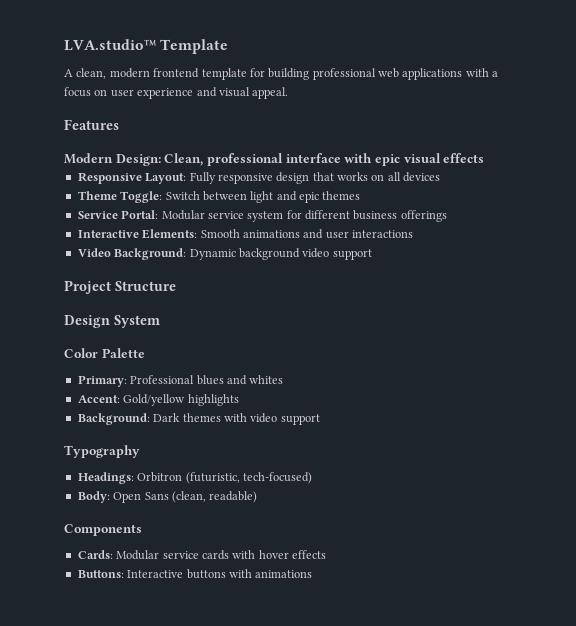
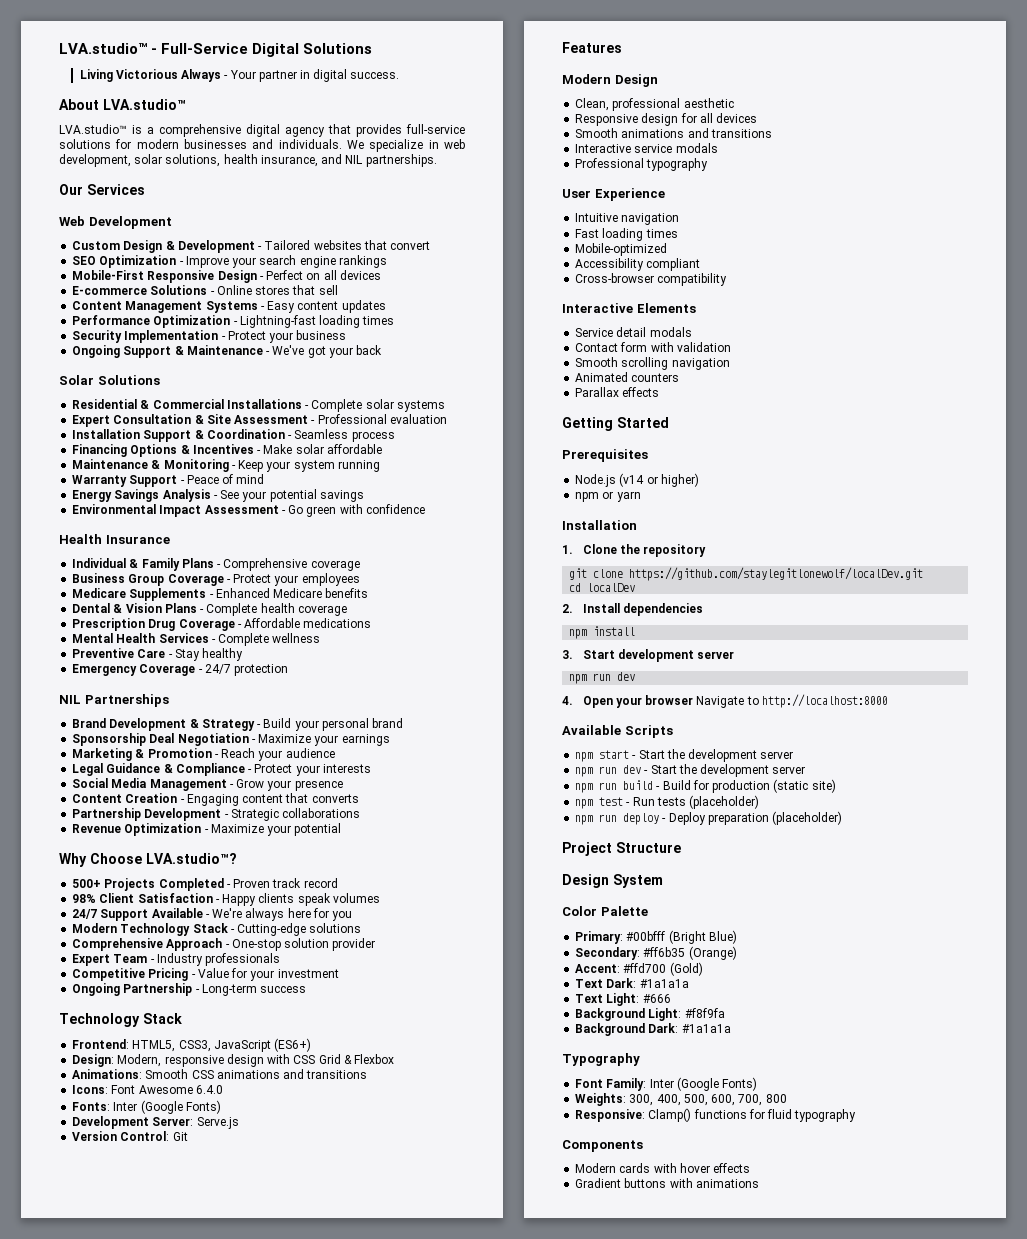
[64,39,229,54] [64,68,499,80] [64,87,289,99] LVA.studio™ Template // A clean, modern frontend template for building professional web applications with a focus on user experience and visual appeal. -> [59,43,373,57] [79,69,400,82] [59,99,186,110] [59,124,465,137] [59,139,465,152] [59,154,437,167] [59,184,145,195] [59,216,172,229] [72,240,431,253] [72,255,387,268] [72,270,381,283] [72,285,338,295] [72,300,386,313] [72,315,395,328] [72,330,347,343] [72,345,383,358] [59,375,160,385] [72,399,445,412] [72,414,447,427] [72,429,395,442] [72,444,382,457] [72,459,380,472] [72,474,265,487] [72,489,364,502] [72,504,425,517] [59,534,170,544] [72,558,360,571] [72,573,360,586] [72,588,369,601] [72,603,347,616] [72,618,372,631] [72,633,321,646] [72,648,244,661] [72,664,289,676] [59,694,169,707] [72,718,404,731] [72,733,390,746] [72,748,335,761] [72,763,371,776] [72,778,343,791] [72,793,359,806] [72,808,361,821] [72,823,342,836] [59,853,237,867] [72,878,338,891] [72,893,380,906] [72,908,353,921] [72,923,362,936] [72,938,376,951] [72,953,281,966] [72,968,339,981] [72,983,307,996] [59,1013,182,1027] [72,1038,312,1052] [72,1054,395,1067] [72,1069,368,1079] [72,1085,223,1094] [72,1100,221,1114] [72,1116,239,1129] [72,1131,188,1141] LVA.studio™ - Full-Service Digital Solutions // Living Victorious Always - Your partner in digital success. // About LVA.studio™ // LVA.studio™ is a comprehensive digital agency that provides full-service solutions for modern businesses and individuals. We specialize in web development, solar solutions, health insurance, and NIL partnerships. // Our Services // Web Development // Custom Design & Development - Tailored websites that convert // SEO Optimization - Improve your search engine rankings // Mobile-First Responsive Design - Perfect on all devices // E-commerce Solutions - Online stores that sell // Content Management Systems - Easy content updates // Performance Optimization - Lightning-fast loading times // Security Implementation - Protect your business // Ongoing Support & Maintenance - We've got your back // Solar Solutions // Residential & Commercial Installations - Complete solar systems // Expert Consultation & Site Assessment - Professional evaluation // Installation Support & Coordination - Seamless process // Financing Options & Incentives - Make solar affordable // Maintenance & Monitoring - Keep your system running // Warranty Support - Peace of mind // Energy Savings Analysis - See your potential savings // Environmental Impact Assessment - Go green with confidence // Health Insurance // Individual & Family Plans - Comprehensive coverage // Business Group Coverage - Protect your employees // Medicare Supplements - Enhanced Medicare benefits // Dental & Vision Plans - Complete health coverage // Prescription Drug Coverage - Affordable medications // Mental Health Services - Complete wellness // Preventive Care - Stay healthy // Emergency Coverage - 24/7 protection // NIL Partnerships // Brand Development & Strategy - Build your personal brand // Sponsorship Deal Negotiation - Maximize your earnings // Marketing & Promotion - Reach your audience // Legal Guidance & Compliance - Protect your interests // Social Media Management - Grow your presence // Content Creation - Engaging content that converts // Partnership Development - Strategic collaborations // Revenue Optimization - Maximize your potential // Why Choose LVA.studio™? // 500+ Projects Completed - Proven track record // 98% Client Satisfaction - Happy clients speak volumes // 24/7 Support Available - We're always here for you // Modern Technology Stack - Cutting-edge solutions // Comprehensive Approach - One-stop solution provider // Expert Team - Industry professionals // Competitive Pricing - Value for your investment // Ongoing Partnership - Long-term success // Technology Stack // Frontend: HTML5, CSS3, JavaScript (ES6+) // Design: Modern, responsive design with CSS Grid & Flexbox // Animations: Smooth CSS animations and transitions // Icons: Font Awesome 6.4.0 // Fonts: Inter (Google Fonts) // Development Server: Serve.js // Version Control: Git
[115,154,161,166] Design: -> [614,74,658,87] Design //
[285,153,485,166] [77,172,441,184] [77,191,361,203] [77,210,447,222] [77,229,413,239] [77,248,372,260] interface with epic visual effects // Responsive Layout: Fully responsive design that works on all devices // Theme Toggle: Switch between light and epic themes // Service Portal: Modular service system for different business offerings // Interactive Elements: Smooth animations and user interactions // Video Background: Dynamic background video support -> [683,98,734,108] [575,113,758,126] [575,128,772,138] [575,143,718,153] [575,158,709,171] [562,188,665,201] [575,213,680,225] [575,228,678,241] [575,243,668,256] [575,258,701,271] [575,273,728,286] [562,303,696,313] [575,327,692,337] [575,342,731,352] [575,357,730,370] [575,372,680,382] [575,387,660,397] [562,417,669,431] [562,449,648,462] [575,473,699,487] [575,491,641,502] [562,520,637,530] [562,544,707,557] [569,567,924,581] [569,583,636,592] [562,603,703,616] [569,626,636,639] [562,649,735,662] [569,672,636,684] [562,694,888,708] [562,725,673,738] [575,749,794,762] [575,764,806,777] [575,779,836,793] [575,795,760,809] [575,811,843,825] aesthetic // Responsive design for all devices // Smooth animations and transitions // Interactive service modals // Professional typography // User Experience // Intuitive navigation // Fast loading times // Mobile-optimized // Accessibility compliant // Cross-browser compatibility // Interactive Elements // Service detail modals // Contact form with validation // Smooth scrolling navigation // Animated counters // Parallax effects // Getting Started // Prerequisites // Node.js (v14 or higher) // npm or yarn // Installation // 1. Clone the repository // git clone https://github.com/staylegitlonewolf/localDev.git // cd localDev // 2. Install dependencies // npm install // 3. Start development server // npm run dev // 4. Open your browser Navigate to http://localhost:8000 // Available Scripts // npm start - Start the development server // npm run dev - Start the development server // npm run build - Build for production (static site) // npm test - Run tests (placeholder) // npm run deploy - Deploy preparation (placeholder)
[130,375,284,385] [77,394,239,406] [77,413,320,425] [64,445,140,458] [77,472,312,484] [77,491,258,503] [64,524,142,536] [77,550,199,560] Professional blues and whites // Accent: Gold/yellow highlights // Background: Dark themes with video support // Typography // Headings: Orbitron (futuristic, tech-focused) // Body: Open Sans (clean, readable) // Components // Cards: Modular service -> [626,930,737,944] [575,946,737,960] [575,962,703,976] [575,978,689,988] [575,993,671,1006] [575,1008,725,1021] [575,1023,731,1036] [562,1053,640,1066] [575,1077,758,1091] [575,1093,787,1106] [575,1108,857,1122] [562,1140,643,1152] [575,1163,617,1173] #00bfff (Bright Blue) // Secondary: #ff6b35 (Orange) // Accent: #ffd700 (Gold) // Text Dark: #1a1a1a // Text Light: #666 // Background Light: #f8f9fa // Background Dark: #1a1a1a // Typography // Font Family: Inter (Google Fonts) // Weights: 300, 400, 500, 600, 700, 800 // Responsive: Clamp() functions for fluid typography // Components // Modern
[77,570,184,578] Buttons: Interactive -> [575,1178,622,1188] Gradient

